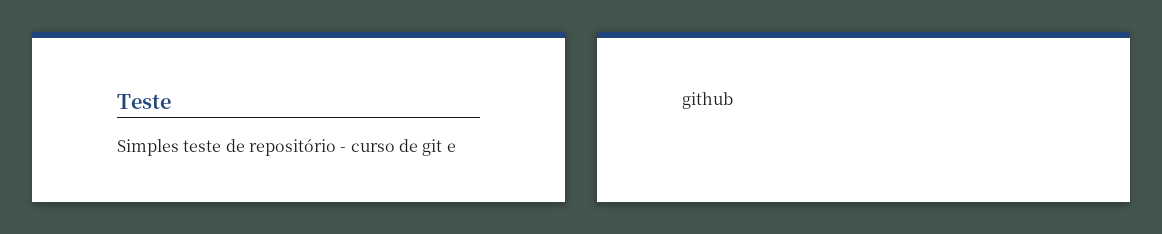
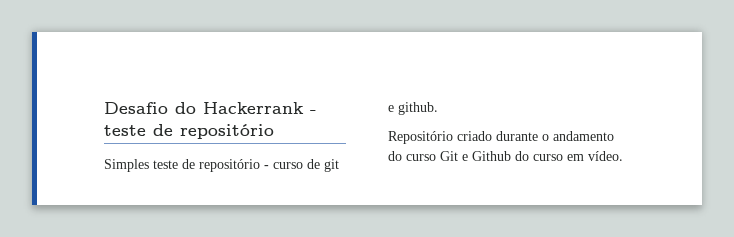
[117,94,171,109] Teste -> [104,102,317,114] [104,124,274,139] Desafio do Hackerrank - teste de repositório
[682,92,733,109] github -> [398,102,438,115] [388,131,614,144] [388,151,623,161] github. // Repositório criado durante o andamento do curso Git e Github do curso em vídeo.

